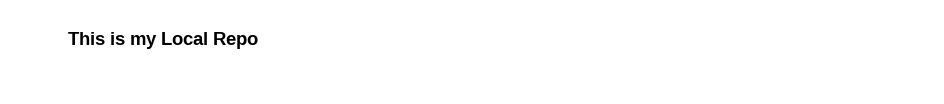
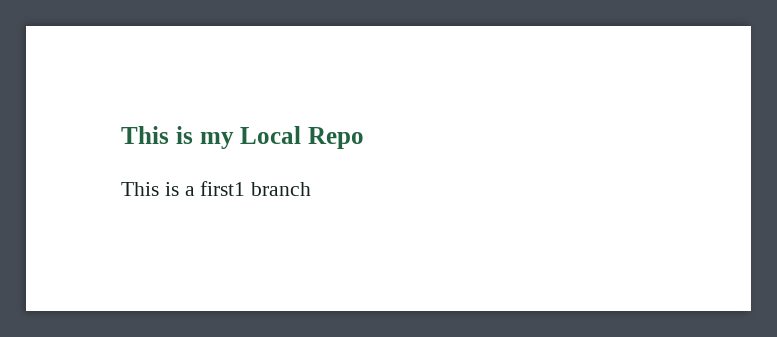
(258, 40) none -> [121,181,312,196] // This is a first1 branch

